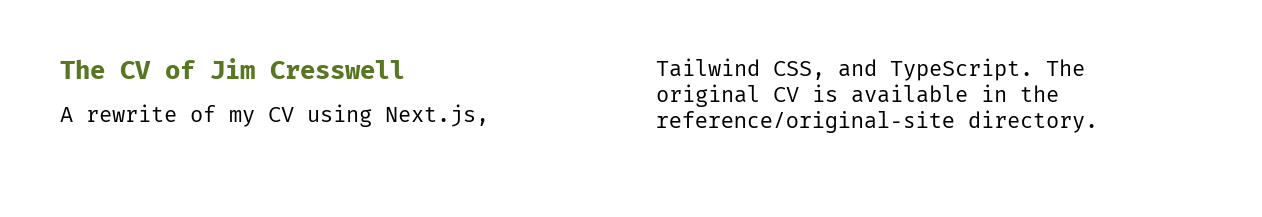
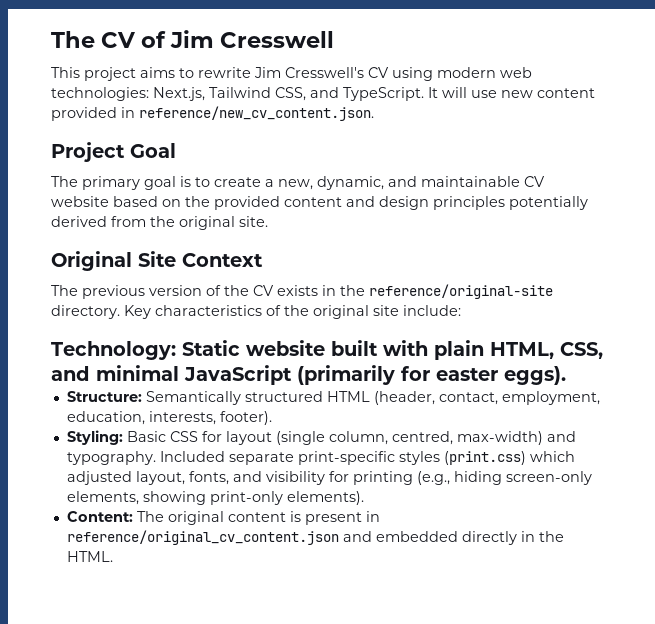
[60,104,372,127] A rewrite of my CV using -> [51,67,532,81] [51,87,149,101] This project aims to rewrite Jim Cresswell's CV using modern web technologies:
[1046,59,1085,76] [656,84,1059,107] [656,110,1098,133] The original CV is available in the reference/original-site directory. -> [428,87,595,98] [51,106,374,121] [51,142,176,162] [51,176,545,190] [51,196,588,210] [51,216,268,230] [51,251,263,271] [51,284,553,299] [51,305,461,319] [51,340,603,360] [51,365,566,385] [66,391,600,405] [66,411,272,425] [66,430,576,445] [66,451,575,465] [66,471,592,485] [66,491,364,505] [66,511,380,525] [66,530,564,545] [66,551,113,562] It will use new content provided in reference/new_cv_content.json. // Project Goal // The primary goal is to create a new, dynamic, and maintainable CV website based on the provided content and design principles potentially derived from the original site. // Original Site Context // The previous version of the CV exists in the reference/original-site directory. Key characteristics of the original site include: // Technology: Static website built with plain HTML, CSS, and minimal JavaScript (primarily for easter eggs). // Structure: Semantically structured HTML (header, contact, employment, education, interests, footer). // Styling: Basic CSS for layout (single column, centred, max-width) and typography. Included separate print-specific styles (print.css) which adjusted layout, fonts, and visibility for printing (e.g., hiding screen-only elements, showing print-only elements). // Content: The original content is present in reference/original_cv_content.json and embedded directly in the HTML.

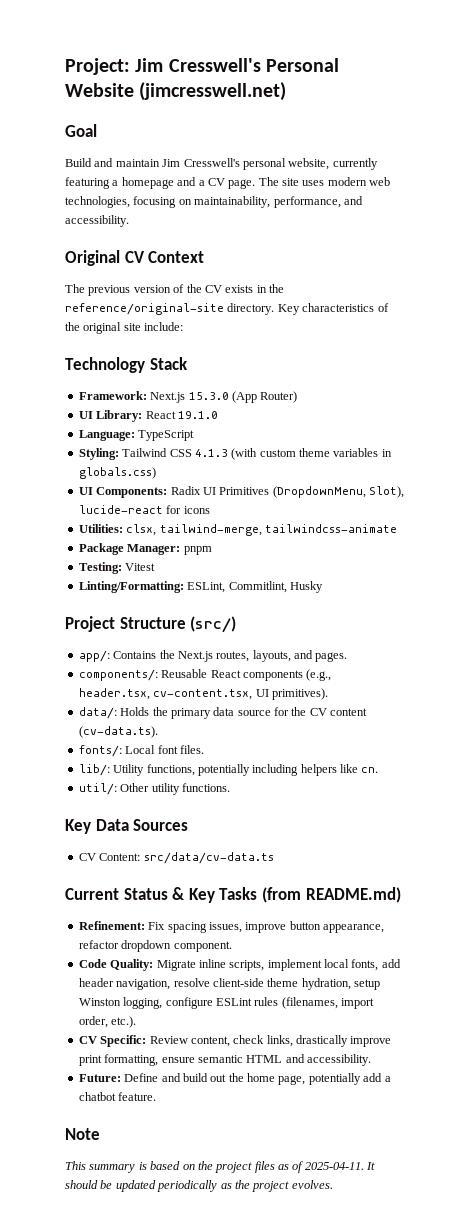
[51,30,335,48] [51,67,532,81] [51,87,595,101] [51,106,374,121] [51,142,176,162] [51,176,545,190] [51,196,588,210] [51,216,268,230] The CV of Jim Cresswell // This project aims to rewrite Jim Cresswell's CV using modern web technologies: Next.js, Tailwind CSS, and TypeScript. It will use new content provided in reference/new_cv_content.json. // Project Goal // The primary goal is to create a new, dynamic, and maintainable CV website based on the provided content and design principles potentially derived from the original site. -> [65,58,339,75] [65,82,287,101] [65,124,97,137] [65,158,378,170] [65,177,391,189] [65,196,363,208] [65,215,129,227] Project: Jim Cresswell's Personal Website (jimcresswell.net) // Goal // Build and maintain Jim Cresswell's personal website, currently featuring a homepage and a CV page. The site uses modern web technologies, focusing on maintainability, performance, and accessibility.
[138,251,176,267] Site -> [124,251,145,263] CV
[51,340,603,360] [51,365,566,385] [66,391,600,405] [66,411,272,425] [66,430,576,445] [66,451,575,465] [66,471,592,485] [66,491,364,505] [66,511,380,525] [66,530,564,545] [66,551,113,562] Technology: Static website built with plain HTML, CSS, and minimal JavaScript (primarily for easter eggs). // Structure: Semantically structured HTML (header, contact, employment, education, interests, footer). // Styling: Basic CSS for layout (single column, centred, max-width) and typography. Included separate print-specific styles (print.css) which adjusted layout, fonts, and visibility for printing (e.g., hiding screen-only elements, showing print-only elements). // Content: The original content is present in reference/original_cv_content.json and embedded directly in the HTML. -> [65,357,188,373] [78,391,298,403] [78,410,218,422] [78,430,195,441] [78,448,392,460] [78,467,156,479] [78,486,404,498] [78,505,210,514] [78,524,397,536] [78,543,212,555] [78,562,156,574] [78,581,323,593] [65,616,237,633] [78,650,348,662] [78,669,332,681] [78,688,328,700] [78,707,368,719] [78,726,158,738] [78,745,204,757] [78,764,379,776] [78,783,230,795] [65,819,189,834] [78,852,274,864] [65,887,401,903] [78,921,384,933] [78,940,232,952] [78,959,401,971] [78,978,380,990] [78,997,374,1009] [78,1016,137,1028] [78,1035,392,1047] [78,1054,371,1066] [78,1073,391,1085] [78,1092,157,1101] [65,1128,100,1140] [65,1161,376,1173] [65,1180,333,1192] Technology Stack // Framework: Next.js 15.3.0 (App Router) // UI Library: React 19.1.0 // Language: TypeScript // Styling: Tailwind CSS 4.1.3 (with custom theme variables in globals.css) // UI Components: Radix UI Primitives (DropdownMenu, Slot), lucide-react for icons // Utilities: clsx, tailwind-merge, tailwindcss-animate // Package Manager: pnpm // Testing: Vitest // Linting/Formatting: ESLint, Commitlint, Husky // Project Structure (src/) // app/: Contains the Next.js routes, layouts, and pages. // components/: Reusable React components (e.g., header.tsx, cv-content.tsx, UI primitives). // data/: Holds the primary data source for the CV content (cv-data.ts). // fonts/: Local font files. // lib/: Utility functions, potentially including helpers like cn. // util/: Other utility functions. // Key Data Sources // CV Content: src/data/cv-data.ts // Current Status & Key Tasks (from README.md) // Refinement: Fix spacing issues, improve button appearance, refactor dropdown component. // Code Quality: Migrate inline scripts, implement local fonts, add header navigation, resolve client-side theme hydration, setup Winston logging, configure ESLint rules (filenames, import order, etc.). // CV Specific: Review content, check links, drastically improve print formatting, ensure semantic HTML and accessibility. // Future: Define and build out the home page, potentially add a chatbot feature. // Note // This summary is based on the project files as of 2025-04-11. It should be updated periodically as the project evolves.

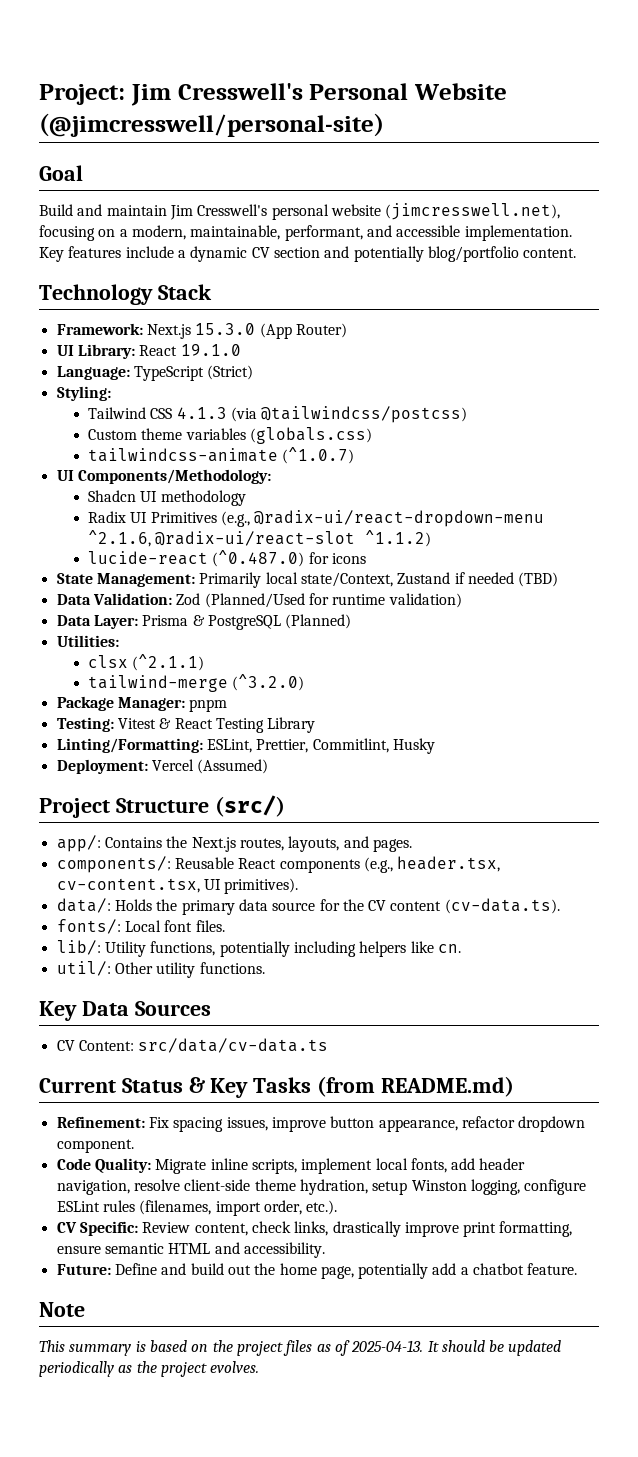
[139,82,287,101] (jimcresswell.net) -> [39,113,384,137] (@jimcresswell/personal-site)
[288,158,378,170] [65,177,391,189] [65,196,363,208] [65,215,129,227] [65,250,205,266] [65,284,284,296] [65,303,389,315] [65,322,184,334] website, currently featuring a homepage and a CV page. The site uses modern web technologies, focusing on maintainability, performance, and accessibility. // Original CV Context // The previous version of the CV exists in the reference/original-site directory. Key characteristics of the original site include: -> [330,203,561,220] [39,225,572,241] [39,246,577,262] website (jimcresswell.net), focusing on a modern, maintainable, performant, and accessible implementation. Key features include a dynamic CV section and potentially blog/portfolio content.
(195, 435) none -> [207,365,254,380] (Strict)
(119, 454) none -> (111, 393) //
[231,448,392,460] [78,467,156,479] [78,486,404,498] [78,505,210,514] [78,524,397,536] (with custom theme variables in globals.css) // UI Components: Radix UI Primitives (DropdownMenu, Slot), lucide-react for icons // Utilities: clsx, tailwind-merge, tailwindcss-animate -> [230,406,468,423] [88,427,372,444] [88,447,355,464] [56,469,271,484] [88,490,246,506] [88,510,545,527] [88,530,432,547] [88,550,366,567] [56,572,559,588] [56,593,462,608] [56,614,352,630] [56,635,119,647] [88,654,205,671] [88,674,305,692] (via @tailwindcss/postcss) // Custom theme variables (globals.css) // tailwindcss-animate (^1.0.7) // UI Components/Methodology: // Shadcn UI methodology // Radix UI Primitives (e.g., @radix-ui/react-dropdown-menu ^2.1.6, @radix-ui/react-slot ^1.1.2) // lucide-react (^0.487.0) for icons // State Management: Primarily local state/Context, Zustand if needed (TBD) // Data Validation: Zod (Planned/Used for runtime validation) // Data Layer: Prisma & PostgreSQL (Planned) // Utilities: // clsx (^2.1.1) // tailwind-merge (^3.2.0)
(156, 567) none -> [159,717,316,733] & React Testing Library
(226, 587) none -> [256,739,309,753] Prettier,
(323, 587) none -> [56,759,269,774] // Deployment: Vercel (Assumed)
[304,1162,364,1170] 2025-04-11. -> [351,1340,424,1352] 2025-04-13.

